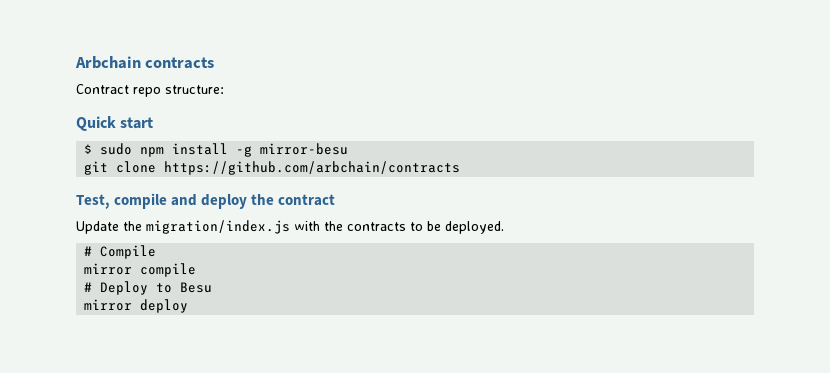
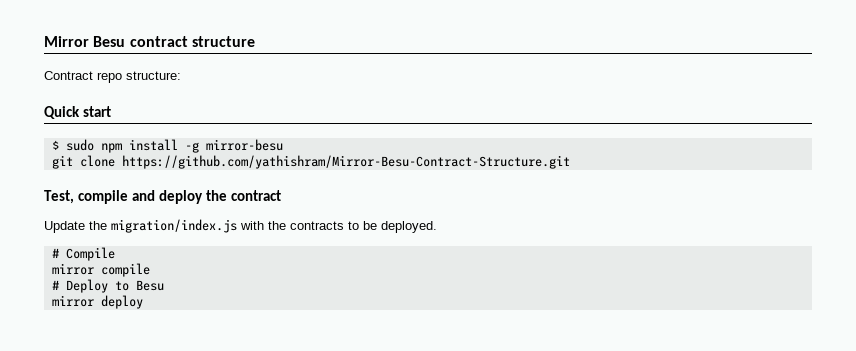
[75,56,215,69] Arbchain contracts -> [44,36,255,47] Mirror Besu contract structure
[164,161,461,175] https://github.com/arbchain/contracts -> [121,155,570,169] https://github.com/yathishram/Mirror-Besu-Contract-Structure.git

